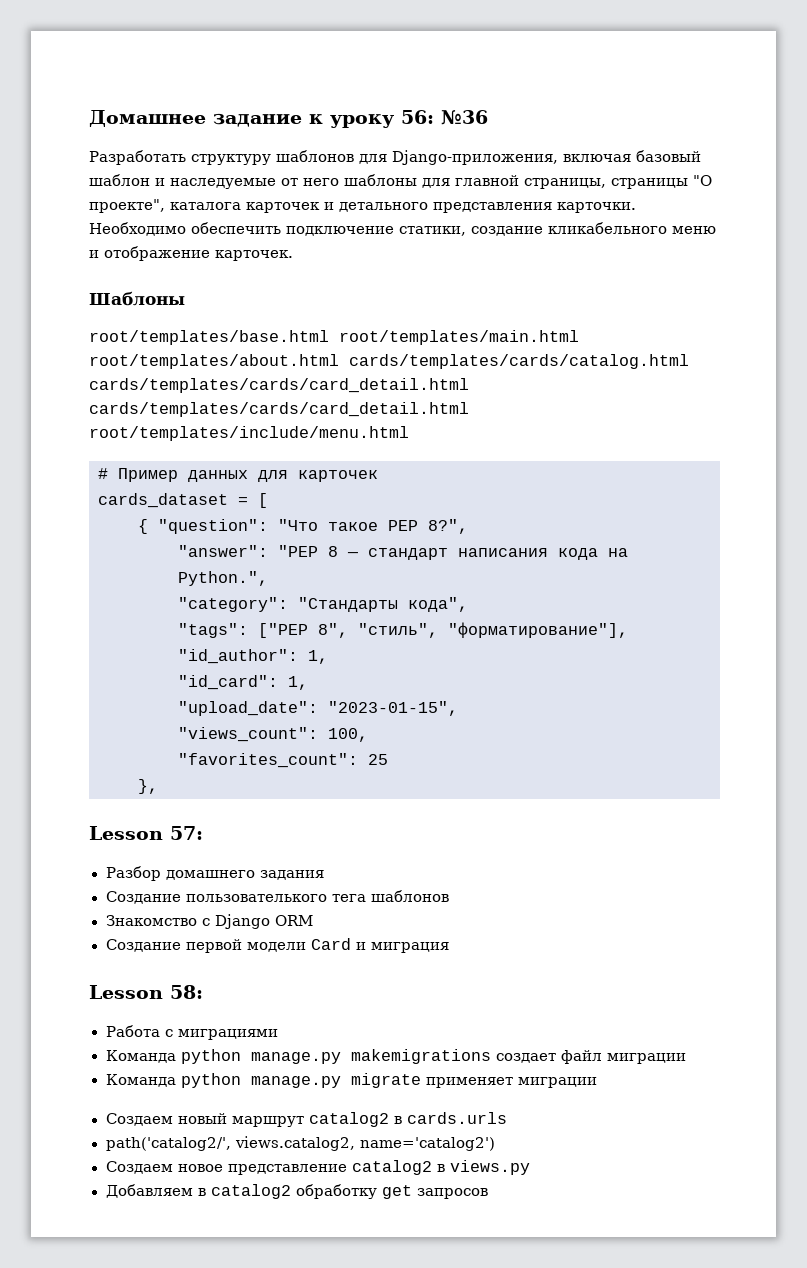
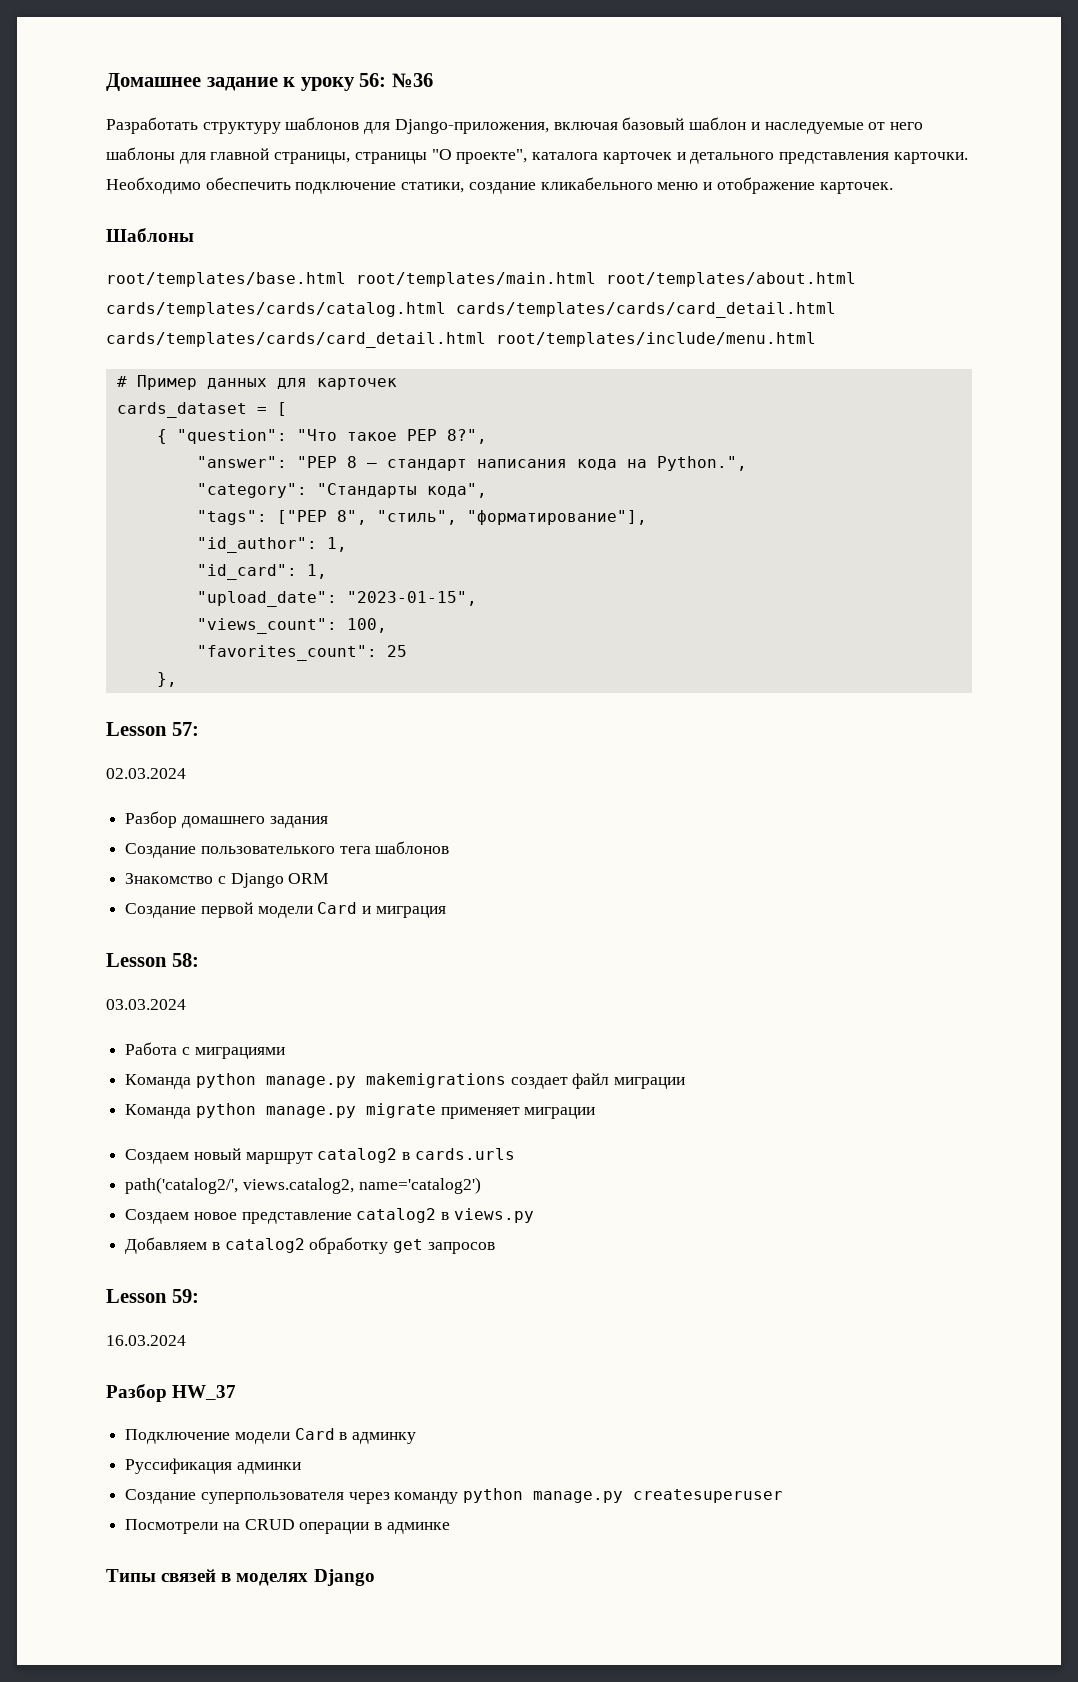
(203, 833) none -> [106,768,186,779] // 02.03.2024
(203, 992) none -> [106,999,186,1010] // 03.03.2024
(488, 1193) none -> [106,1289,199,1303] [106,1335,186,1346] [106,1384,237,1402] [125,1428,417,1444] [125,1458,301,1474] [125,1488,784,1504] [125,1519,450,1534] [106,1569,375,1586] // Lesson 59: // 16.03.2024 // Разбор HW_37 // Подключение модели Card в админку // Руссификация админки // Создание суперпользователя через команду python manage.py createsuperuser // Посмотрели на CRUD операции в админке // Типы связей в моделях Django

